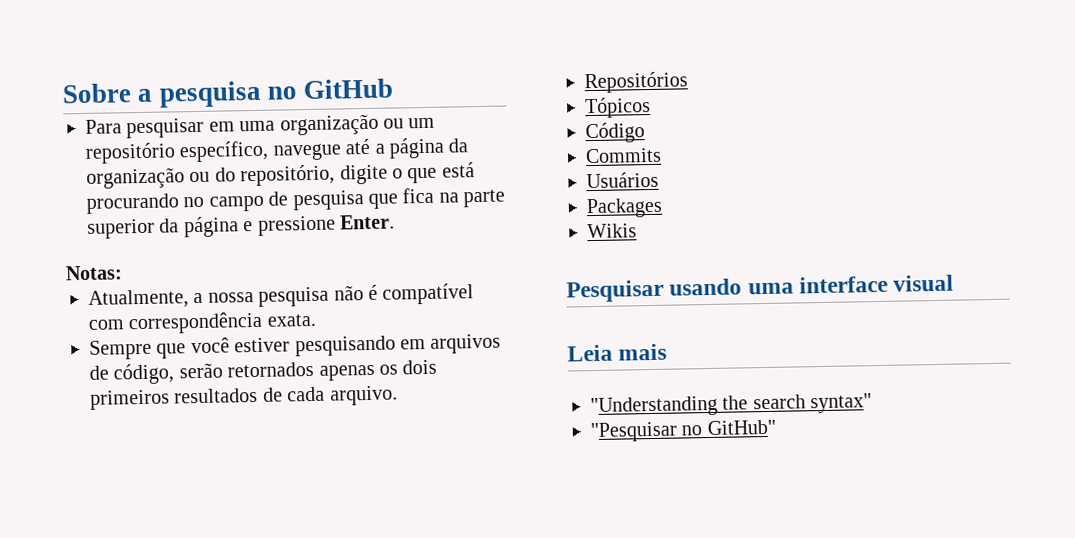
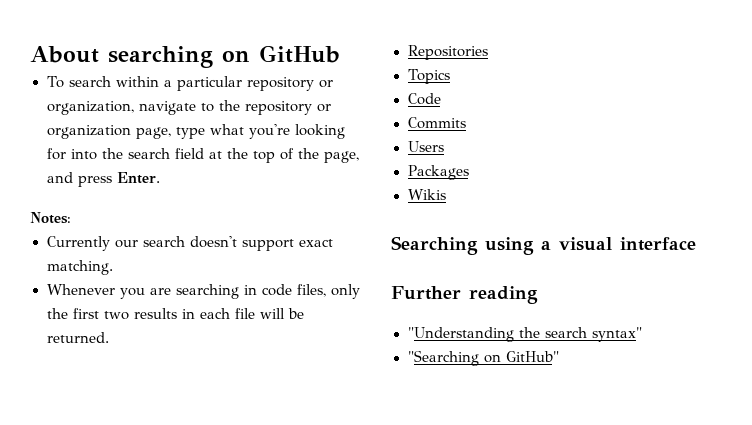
[62,78,394,108] [85,113,436,139] [85,137,469,164] [86,162,475,189] [86,187,506,214] [87,214,395,239] [65,265,123,281] [88,283,475,309] [88,311,316,335] [89,333,502,360] [89,359,438,385] [90,385,398,410] [584,71,688,94] [584,96,651,119] [585,122,645,144] Sobre a pesquisa no GitHub // Para pesquisar em uma organização ou um repositório específico, navegue até a página da organização ou do repositório, digite o que está procurando no campo de pesquisa que fica na parte superior da página e pressione Enter. // Notas: // Atualmente, a nossa pesquisa não é compatível com correspondência exata. // Sempre que você estiver pesquisando em arquivos de código, serão retornados apenas os dois primeiros resultados de cada arquivo. // Repositórios // Tópicos // Código -> [30,45,340,68] [46,76,334,91] [46,100,331,115] [46,124,345,139] [46,148,359,163] [46,172,160,187] [30,212,71,224] [46,236,333,251] [46,260,113,275] [46,284,360,299] [46,308,304,320] [46,332,109,343] [407,45,488,60] [407,69,451,84] [407,93,441,105] About searching on GitHub // To search within a particular repository or organization, navigate to the repository or organization page, type what you're looking for into the search field at the top of the page, and press Enter. // Notes: // Currently our search doesn't support exact matching. // Whenever you are searching in code files, only the first two results in each file will be returned. // Repositories // Topics // Code
[586,171,659,189] Usuários -> [407,141,444,152] Users
[566,274,955,303] [567,343,668,362] Pesquisar usando uma interface visual // Leia mais -> [391,236,696,255] [391,286,538,304] Searching using a visual interface // Further reading
[590,421,703,443] "Pesquisar no -> [407,350,501,366] "Searching on

